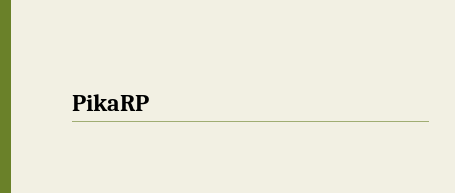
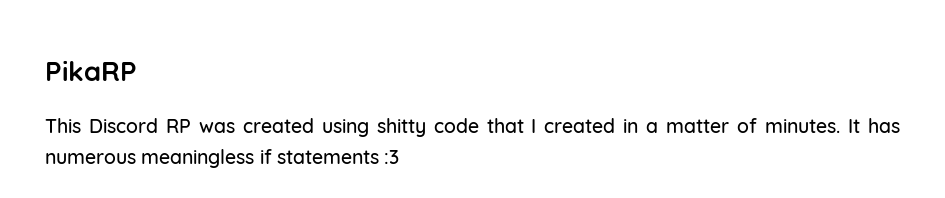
(149, 102) none -> [45,118,901,137] [45,149,400,168] // This Discord RP was created using shitty code that I created in a matter of minutes. It has numerous meaningless if statements :3

